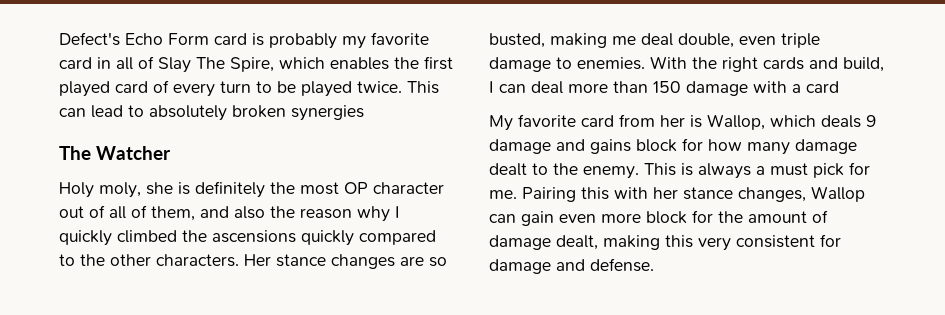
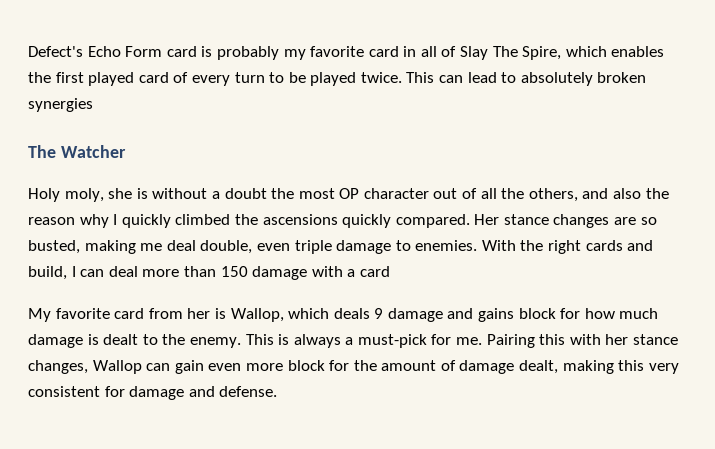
[195,181,265,198] definitely -> [152,188,267,199] without a doubt
[131,205,195,221] of them, -> [501,188,578,202] the others,
[359,230,436,245] [59,254,239,267] compared to the other characters. -> [395,214,470,228] compared.
[747,139,857,155] many damage -> [619,308,659,319] [28,334,99,348] much damage is
[770,163,844,178] must pick -> [357,334,427,348] must-pick

